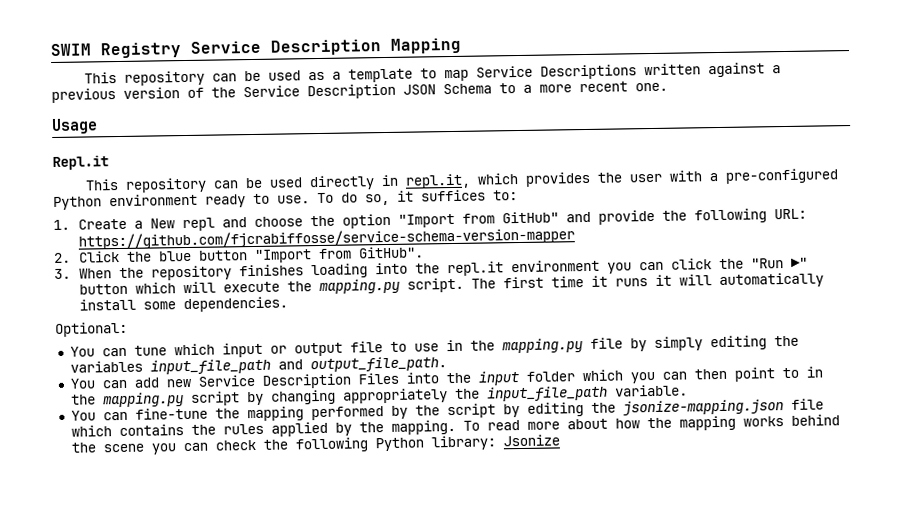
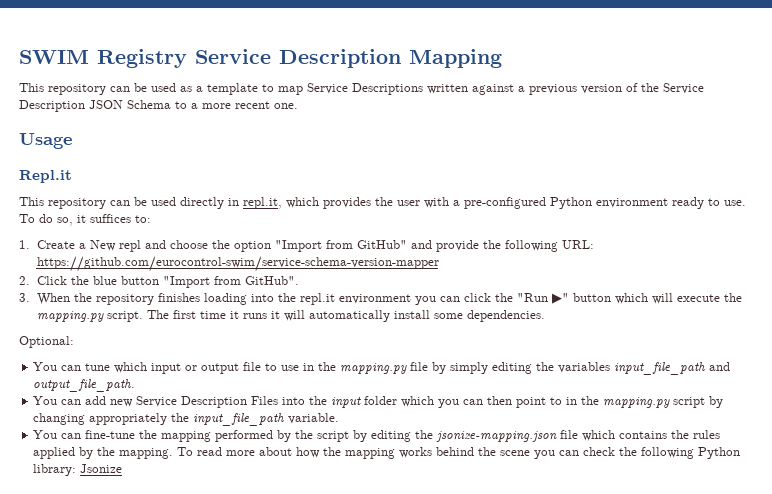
[77,227,575,250] https://github.com/fjcrabiffosse/service-schema-version-mapper -> [36,256,439,272] https://github.com/eurocontrol-swim/service-schema-version-mapper

